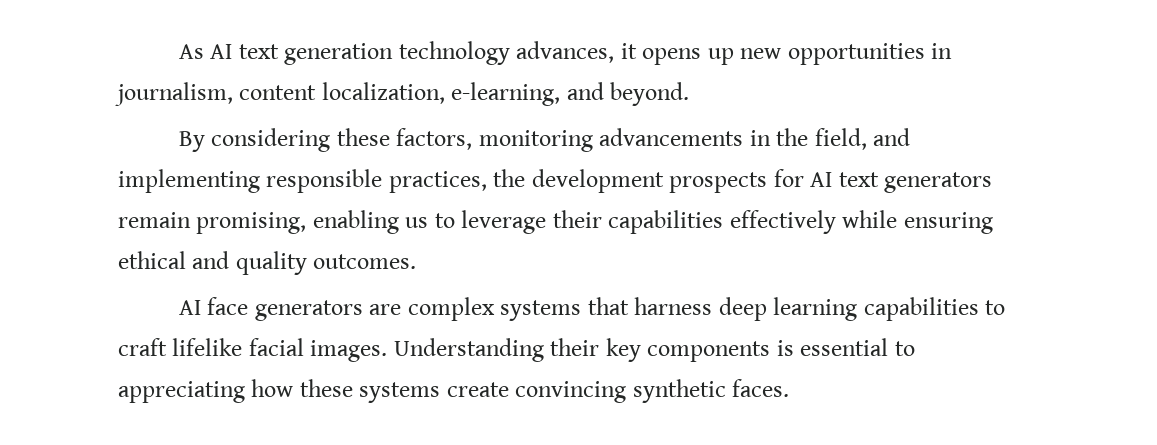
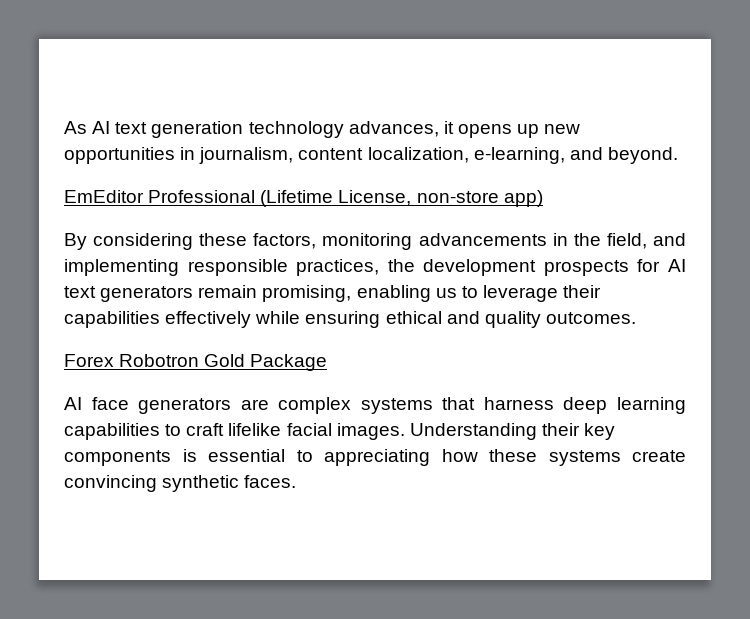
(690, 94) none -> [64,190,543,207] // EmEditor Professional (Lifetime License, non-store app)
(417, 261) none -> [64,354,328,371] // Forex Robotron Gold Package

